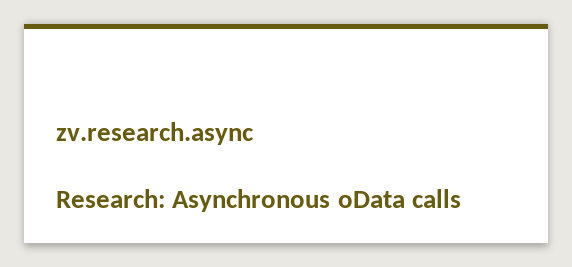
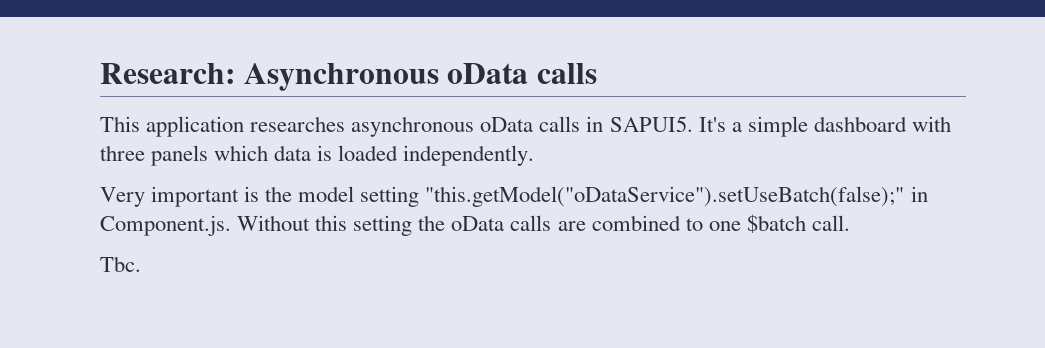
[56,122,254,145] zv.research.async // -> (100, 73) none
(461, 198) none -> [100,116,951,137] [100,145,535,166] [100,186,928,207] [100,214,850,236] [100,256,141,272] // This application researches asynchronous oData calls in SAPUI5. It's a simple dashboard with three panels which data is loaded independently. // Very important is the model setting "this.getModel("oDataService").setUseBatch(false);" in Component.js. Without this setting the oData calls are combined to one $batch call. // Tbc.

